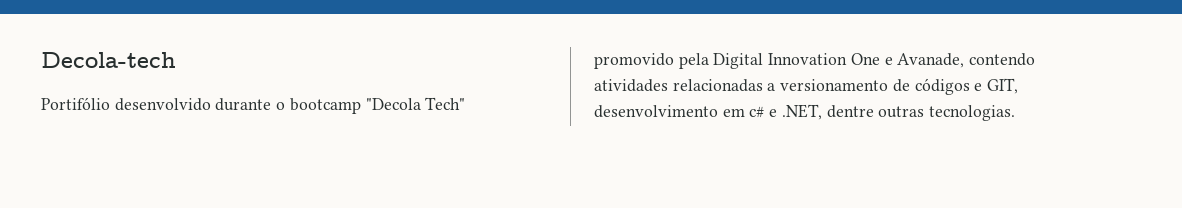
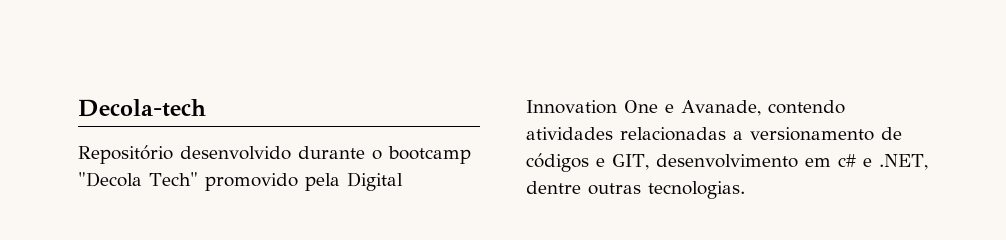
[41,97,110,110] Portifólio -> [78,145,173,164] Repositório

